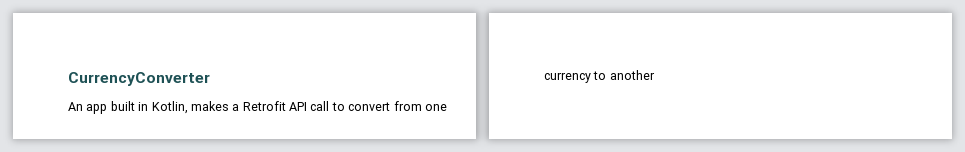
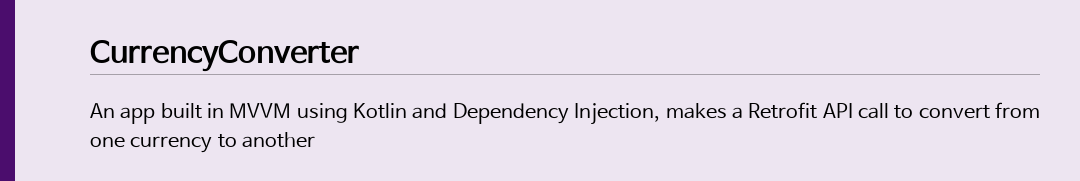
[151,101,188,114] Kotlin, -> [229,103,661,125] MVVM using Kotlin and Dependency Injection,

